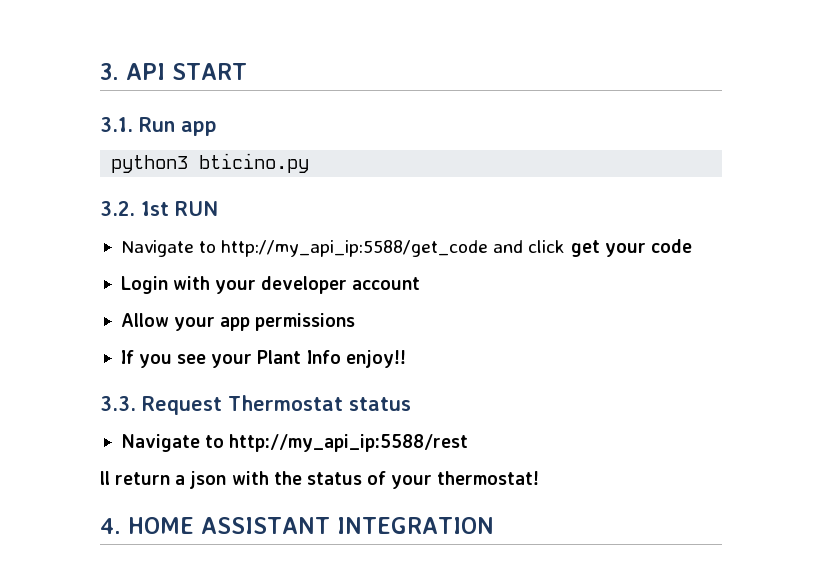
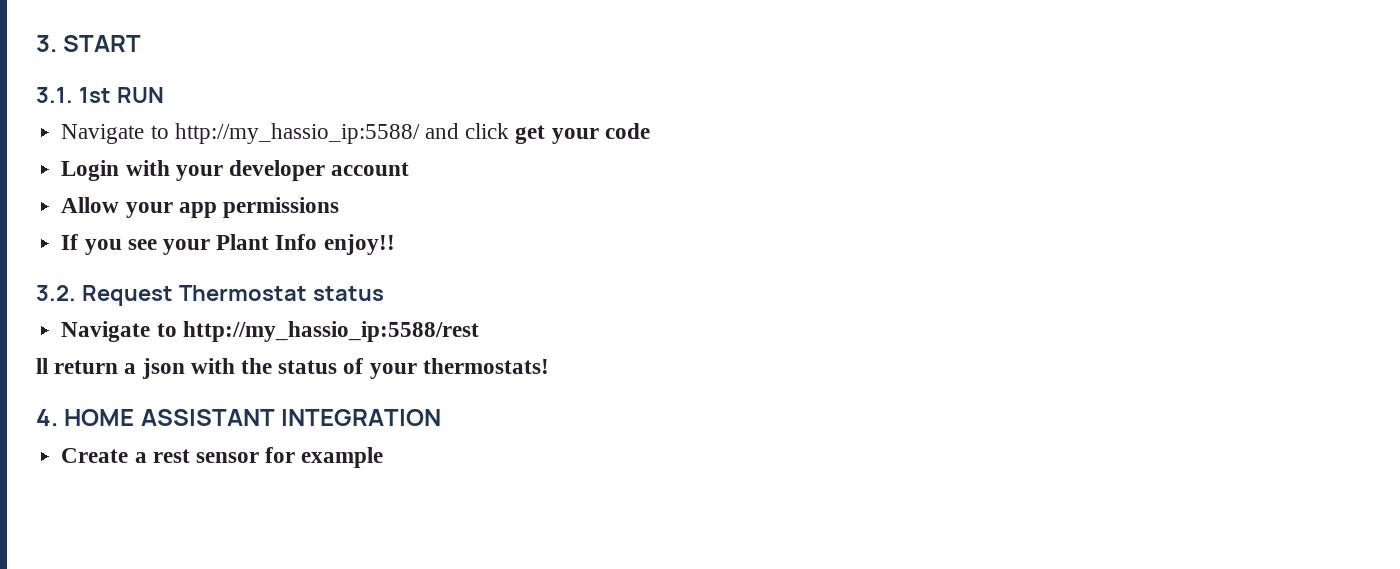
[126,63,165,80] API -> (57, 43) none
[139,117,217,136] [111,153,310,173] [100,201,135,216] Run app // python3 bticino.py // 3.2. -> (73, 95) none
[221,240,489,257] http://my_api_ip:5588/get_code -> [174,123,420,144] http://my_hassio_ip:5588/
[100,396,136,411] 3.3. -> [36,285,76,301] 3.2.
[229,434,469,452] http://my_api_ip:5588/rest -> [182,321,479,342] http://my_hassio_ip:5588/rest
[437,471,540,485] thermostat! -> [422,358,549,374] thermostats!
(494, 525) none -> [61,447,384,468] // Create a rest sensor for example

